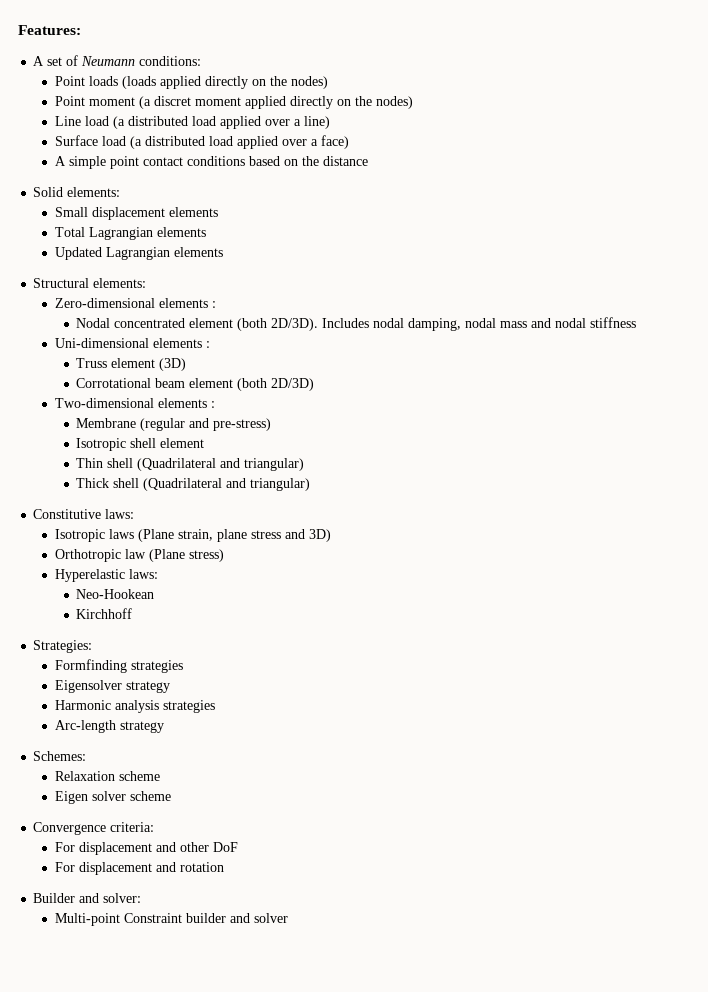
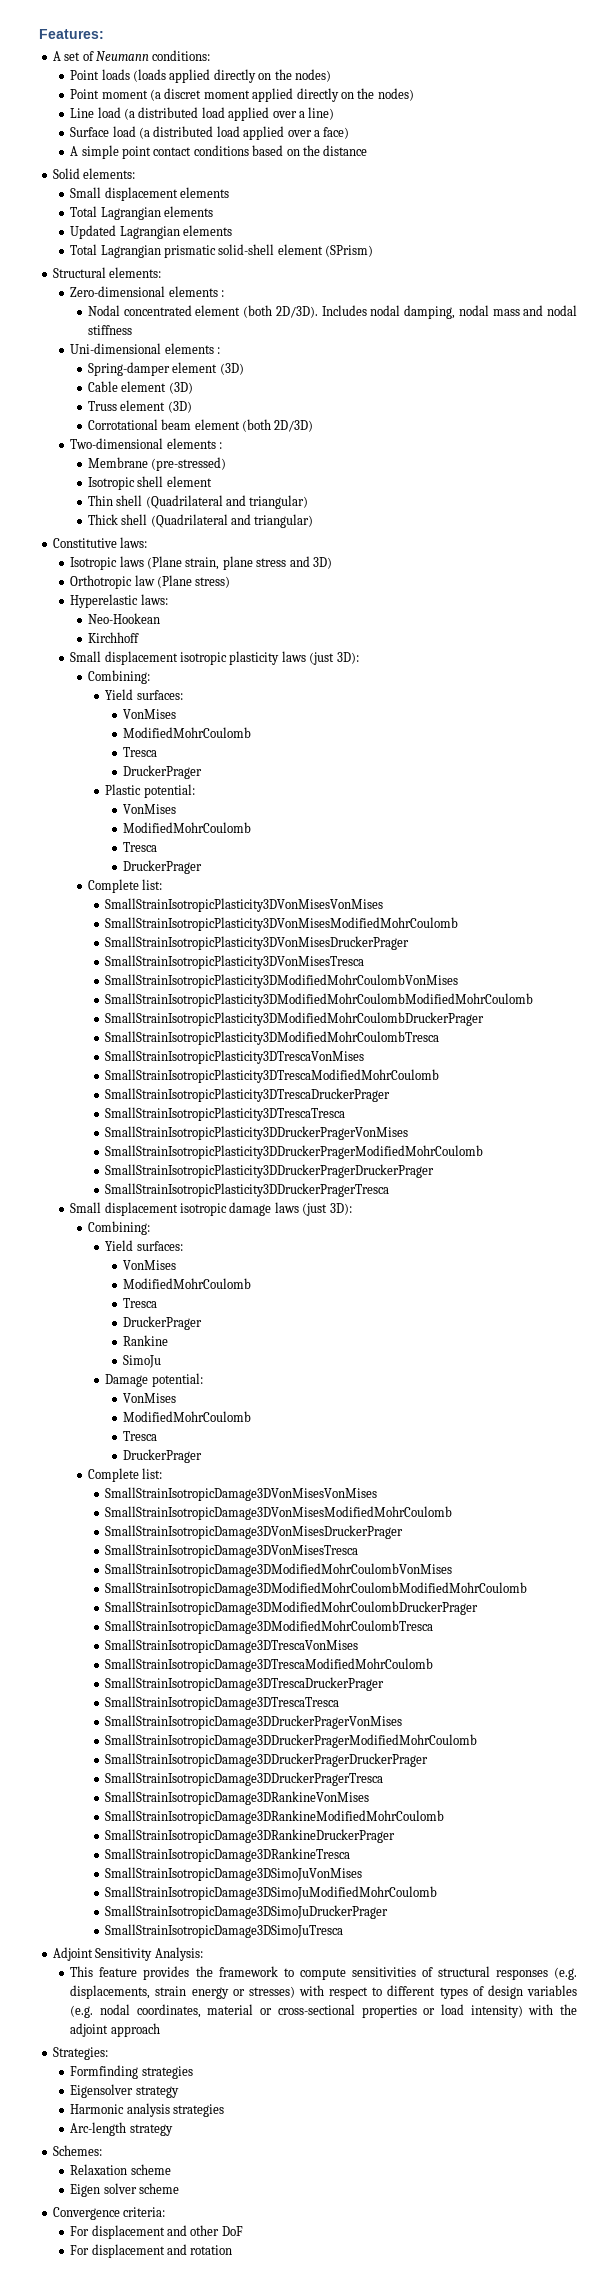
(223, 252) none -> [70,244,374,258] // Total Lagrangian prismatic solid-shell element (SPrism)
(210, 344) none -> [87,362,244,376] [87,381,193,394] // Spring-damper element (3D) // Cable element (3D)
[140,418,272,431] (regular and pre-stress) -> [151,457,227,471] (pre-stressed)
(133, 613) none -> [70,651,359,665] [87,670,150,684] [105,689,183,700] [123,709,177,719] [123,727,252,738] [123,747,158,757] [123,765,203,779] [105,784,195,798] [123,804,177,814] [123,822,252,833] [123,842,158,852] [123,860,203,874] [87,879,163,893] [105,898,384,912] [105,917,459,931] [105,936,410,950] [105,955,365,969] [105,974,459,988] [105,993,534,1007] [105,1012,485,1026] [105,1031,440,1045] [105,1050,365,1064] [105,1069,440,1083] [105,1088,391,1102] [105,1107,346,1121] [105,1126,409,1140] [105,1145,484,1159] [105,1164,435,1178] [105,1183,390,1197] [70,1202,352,1216] [87,1221,150,1235] [105,1240,183,1251] [123,1260,177,1270] [123,1278,252,1289] [123,1298,158,1308] [123,1316,203,1330] [123,1335,169,1346] [123,1355,162,1368] [105,1373,203,1387] [123,1393,177,1403] [123,1411,252,1422] [123,1431,158,1441] [123,1449,203,1463] [87,1468,163,1482] [105,1487,378,1501] [105,1506,453,1520] [105,1525,404,1539] [105,1544,359,1558] [105,1563,453,1577] [105,1582,528,1596] [105,1601,479,1615] [105,1620,434,1634] [105,1639,359,1653] [105,1658,434,1672] [105,1677,385,1691] [105,1696,340,1710] [105,1715,403,1729] [105,1734,478,1748] [105,1753,429,1767] [105,1772,384,1786] [105,1791,370,1805] [105,1810,445,1824] [105,1829,396,1843] [105,1848,351,1862] [105,1867,363,1881] [105,1886,438,1900] [105,1905,389,1919] [105,1924,344,1938] [52,1947,203,1961] [70,1966,577,1980] [70,1985,577,1999] [70,2004,577,2018] [70,2023,160,2037] // Small displacement isotropic plasticity laws (just 3D): // Combining: // Yield surfaces: // VonMises // ModifiedMohrCoulomb // Tresca // DruckerPrager // Plastic potential: // VonMises // ModifiedMohrCoulomb // Tresca // DruckerPrager // Complete list: // SmallStrainIsotropicPlasticity3DVonMisesVonMises // SmallStrainIsotropicPlasticity3DVonMisesModifiedMohrCoulomb // SmallStrainIsotropicPlasticity3DVonMisesDruckerPrager // SmallStrainIsotropicPlasticity3DVonMisesTresca // SmallStrainIsotropicPlasticity3DModifiedMohrCoulombVonMises // SmallStrainIsotropicPlasticity3DModifiedMohrCoulombModifiedMohrCoulomb // SmallStrainIsotropicPlasticity3DModifiedMohrCoulombDruckerPrager // SmallStrainIsotropicPlasticity3DModifiedMohrCoulombTresca // SmallStrainIsotropicPlasticity3DTrescaVonMises // SmallStrainIsotropicPlasticity3DTrescaModifiedMohrCoulomb // SmallStrainIsotropicPlasticity3DTrescaDruckerPrager // SmallStrainIsotropicPlasticity3DTrescaTresca // SmallStrainIsotropicPlasticity3DDruckerPragerVonMises // SmallStrainIsotropicPlasticity3DDruckerPragerModifiedMohrCoulomb // SmallStrainIsotropicPlasticity3DDruckerPragerDruckerPrager // SmallStrainIsotropicPlasticity3DDruckerPragerTresca // Small displacement isotropic damage laws (just 3D): // Combining: // Yield surfaces: // VonMises // ModifiedMohrCoulomb // Tresca // DruckerPrager // Rankine // SimoJu // Damage potential: // VonMises // ModifiedMohrCoulomb // Tresca // DruckerPrager // Complete list: // SmallStrainIsotropicDamage3DVonMisesVonMises // SmallStrainIsotropicDamage3DVonMisesModifiedMohrCoulomb // SmallStrainIsotropicDamage3DVonMisesDruckerPrager // SmallStrainIsotropicDamage3DVonMisesTresca // SmallStrainIsotropicDamage3DModifiedMohrCoulombVonMises // SmallStrainIsotropicDamage3DModifiedMohrCoulombModifiedMohrCoulomb // SmallStrainIsotropicDamage3DModifiedMohrCoulombDruckerPrager // SmallStrainIsotropicDamage3DModifiedMohrCoulombTresca // SmallStrainIsotropicDamage3DTrescaVonMises // SmallStrainIsotropicDamage3DTrescaModifiedMohrCoulomb // SmallStrainIsotropicDamage3DTrescaDruckerPrager // SmallStrainIsotropicDamage3DTrescaTresca // SmallStrainIsotropicDamage3DDruckerPragerVonMises // SmallStrainIsotropicDamage3DDruckerPragerModifiedMohrCoulomb // SmallStrainIsotropicDamage3DDruckerPragerDruckerPrager // SmallStrainIsotropicDamage3DDruckerPragerTresca // SmallStrainIsotropicDamage3DRankineVonMises // SmallStrainIsotropicDamage3DRankineModifiedMohrCoulomb // SmallStrainIsotropicDamage3DRankineDruckerPrager // SmallStrainIsotropicDamage3DRankineTresca // SmallStrainIsotropicDamage3DSimoJuVonMises // SmallStrainIsotropicDamage3DSimoJuModifiedMohrCoulomb // SmallStrainIsotropicDamage3DSimoJuDruckerPrager // SmallStrainIsotropicDamage3DSimoJuTresca // Adjoint Sensitivity Analysis: // This feature provides the framework to compute sensitivities of structural responses (e.g. displacements, strain energy or stresses) with respect to different types of design variables (e.g. nodal coordinates, material or cross-sectional properties or load intensity) with the adjoint approach
[33,893,142,903] [54,913,288,926] // Builder and solver: // Multi-point Constraint builder and solver -> (233, 2250) none

